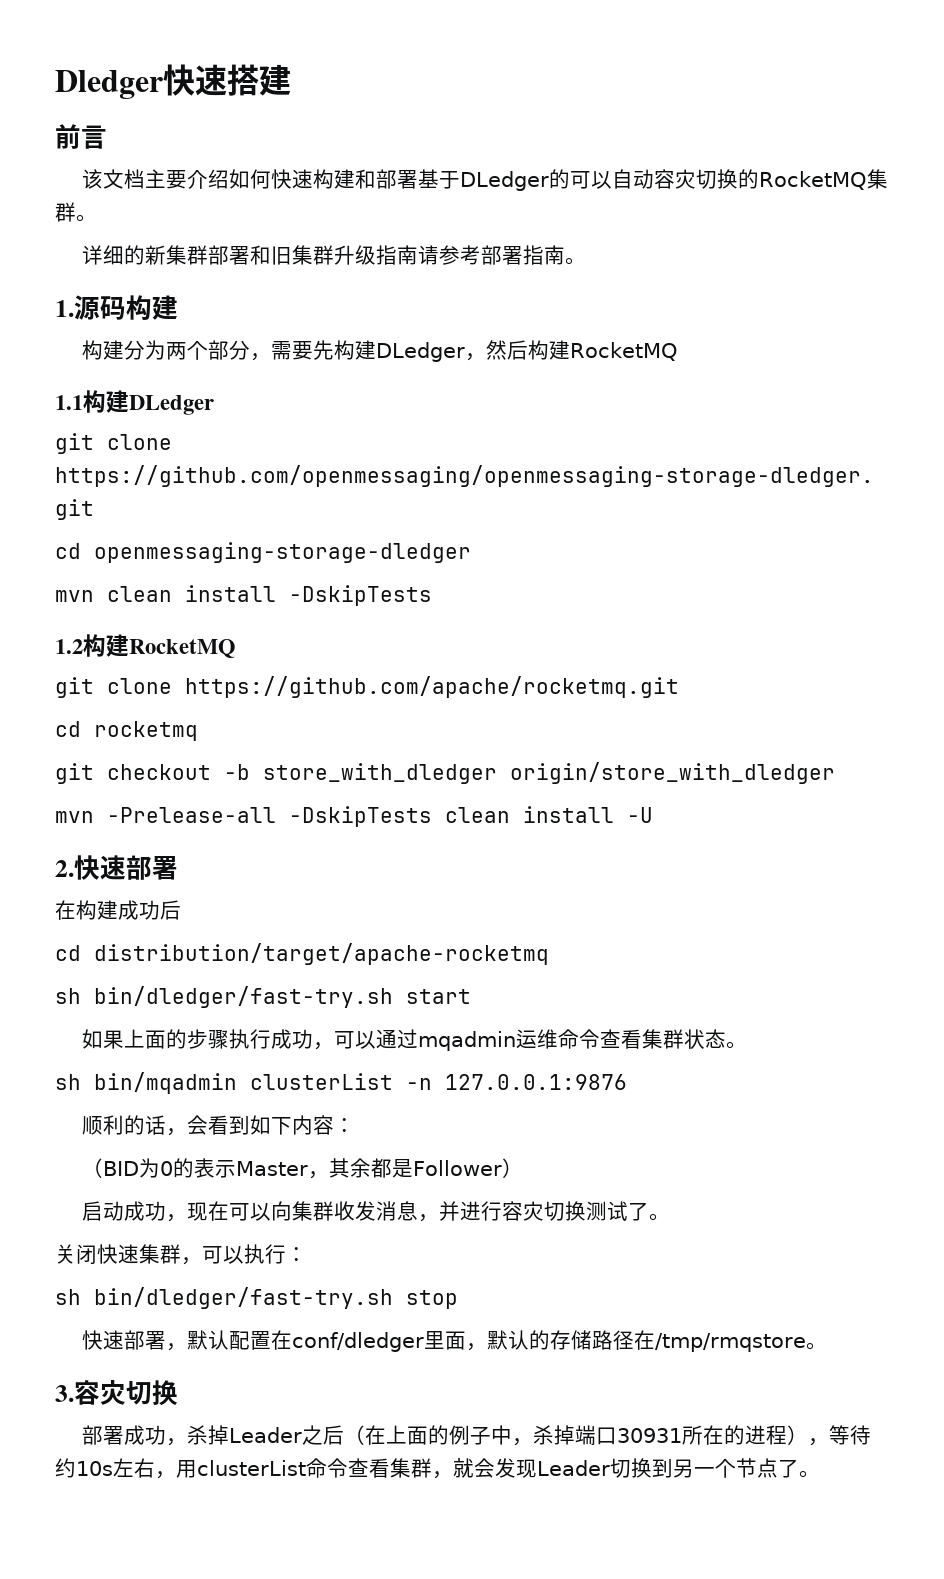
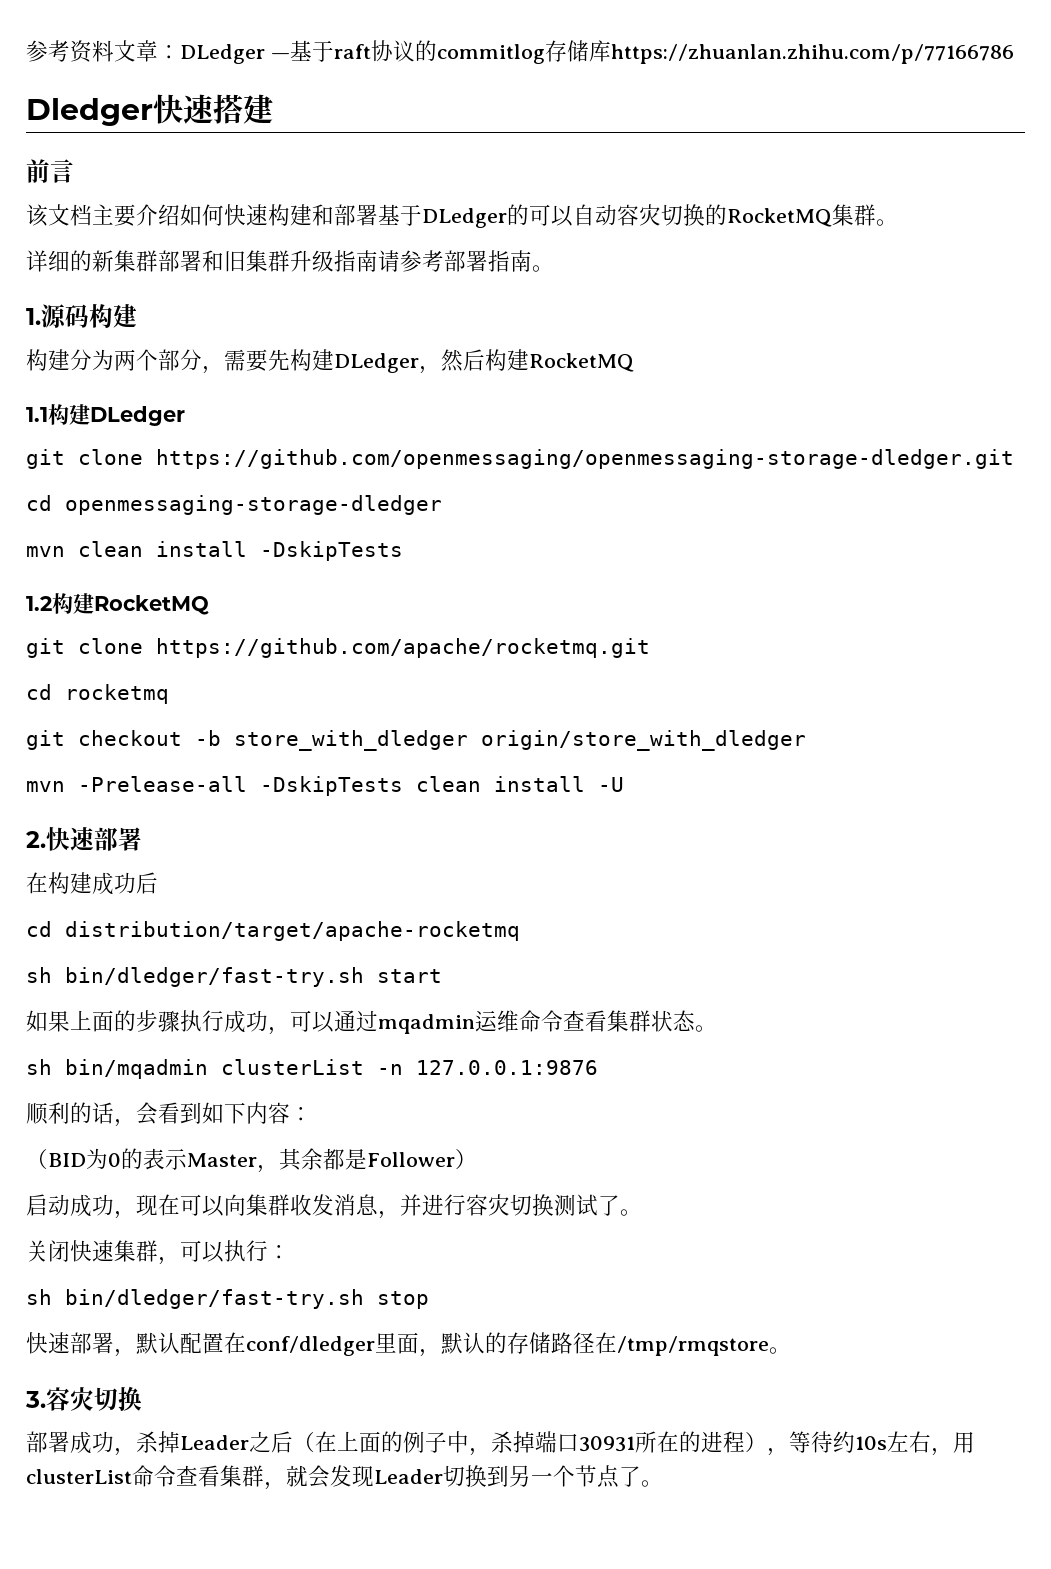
(55, 84) none -> [26,40,1014,64] 参考资料文章：DLedger —基于raft协议的commitlog存储库https://zhuanlan.zhihu.com/p/77166786 //

